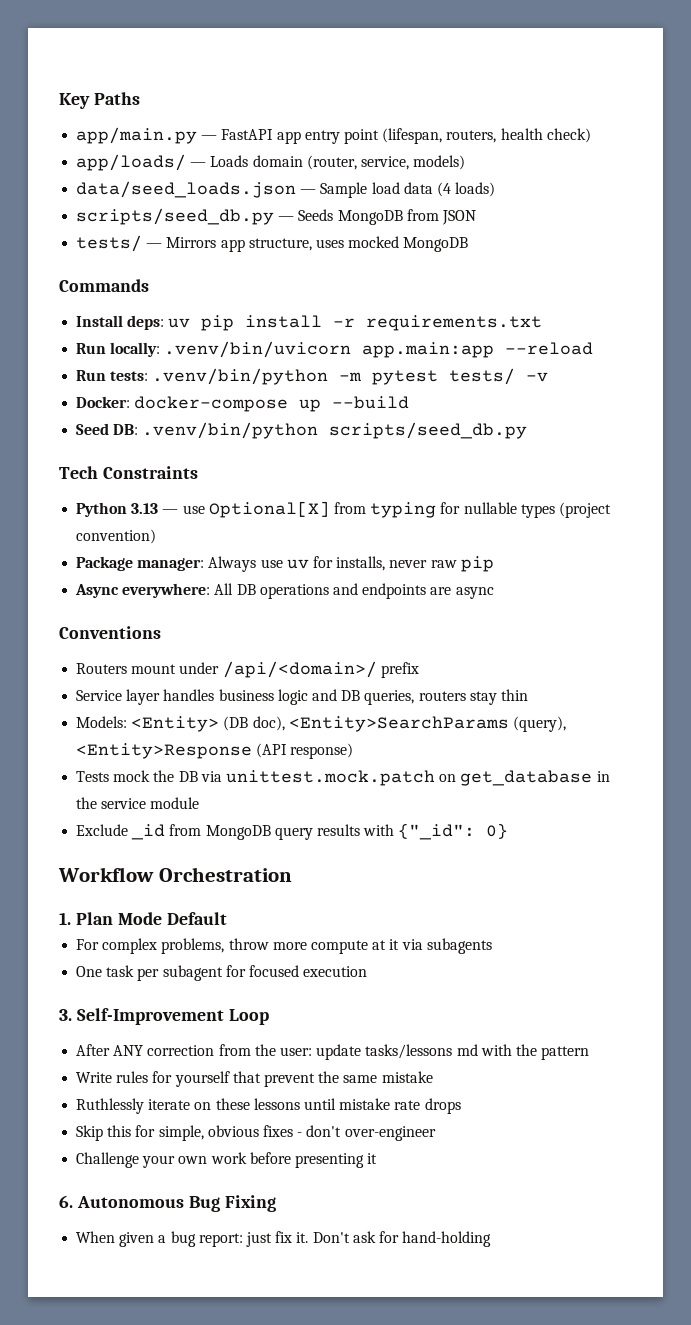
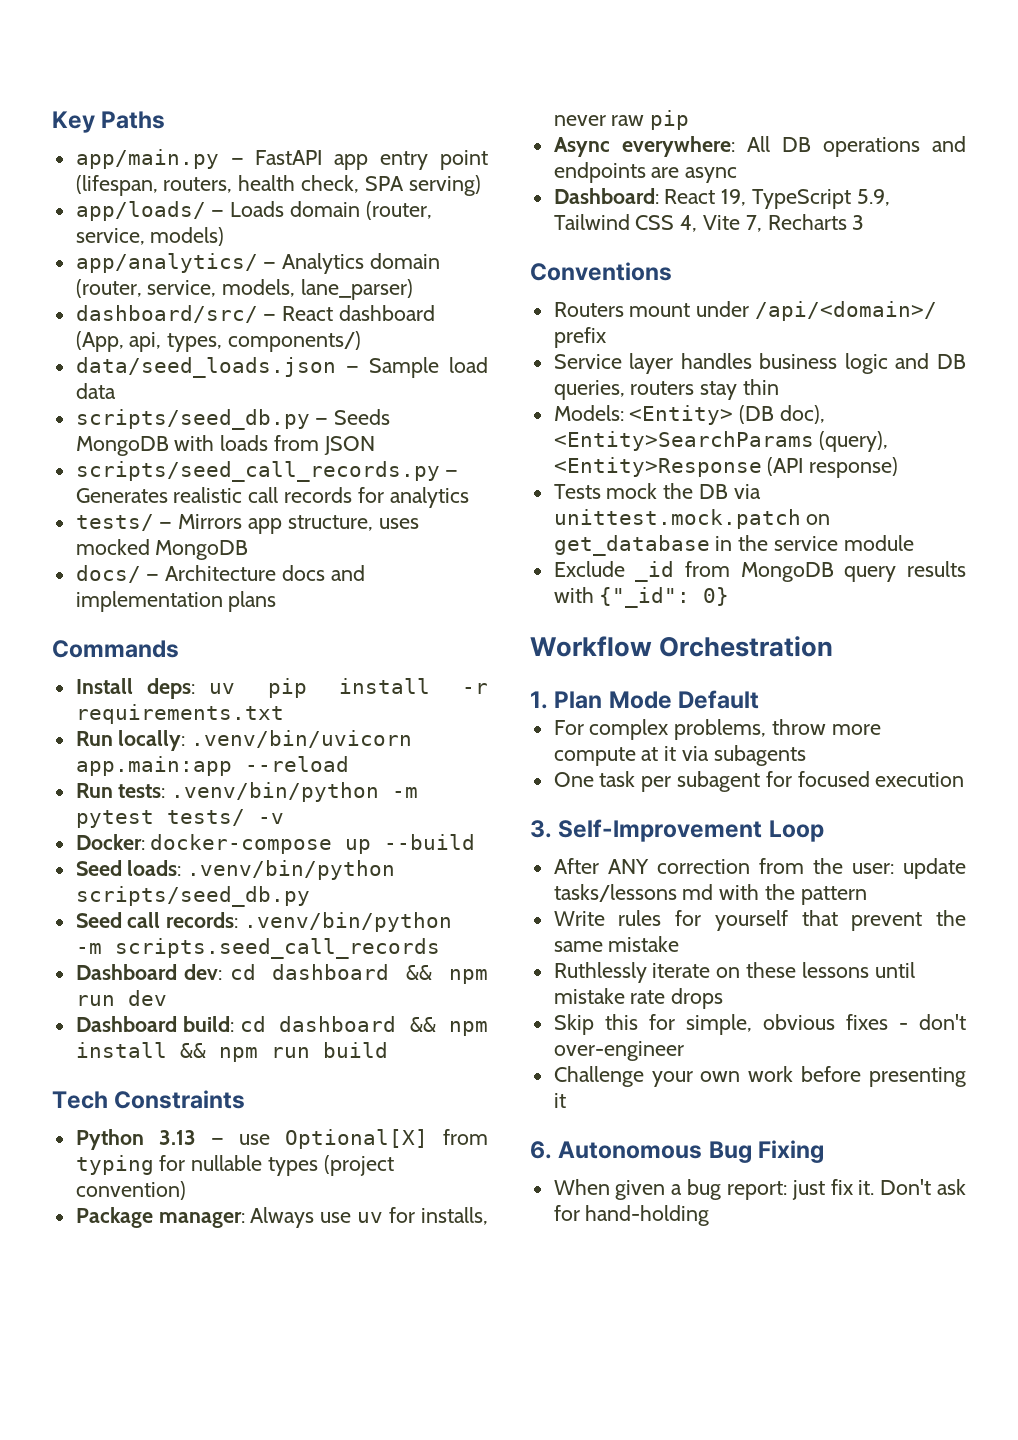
[546,128,591,143] check) -> [301,175,481,196] check, SPA serving)
(466, 162) none -> [75,253,441,274] [75,279,414,300] [75,305,436,323] [75,331,362,352] // app/analytics/ — Analytics domain (router, service, models, lane_parser) // dashboard/src/ — React dashboard (App, api, types, components/)
[436,182,496,197] (4 loads) -> (116, 391) none
(403, 217) none -> [174,435,269,451] with loads
(476, 217) none -> [75,461,459,482] [75,487,469,508] // scripts/seed_call_records.py — Generates realistic call records for analytics
(469, 244) none -> [75,565,365,583] [75,591,277,612] // docs/ — Architecture docs and implementation plans
[113,424,139,435] DB: -> [127,860,182,876] loads:
(528, 430) none -> [75,912,453,932] [75,938,440,959] [75,964,488,984] [75,990,167,1006] [75,1016,488,1036] [75,1042,388,1062] // Seed call records: .venv/bin/python -m scripts.seed_call_records // Dashboard dev: cd dashboard && npm run dev // Dashboard build: cd dashboard && npm install && npm run build
(494, 593) none -> [553,188,890,209] [553,214,865,232] // Dashboard: React 19, TypeScript 5.9, Tailwind CSS 4, Vite 7, Recharts 3

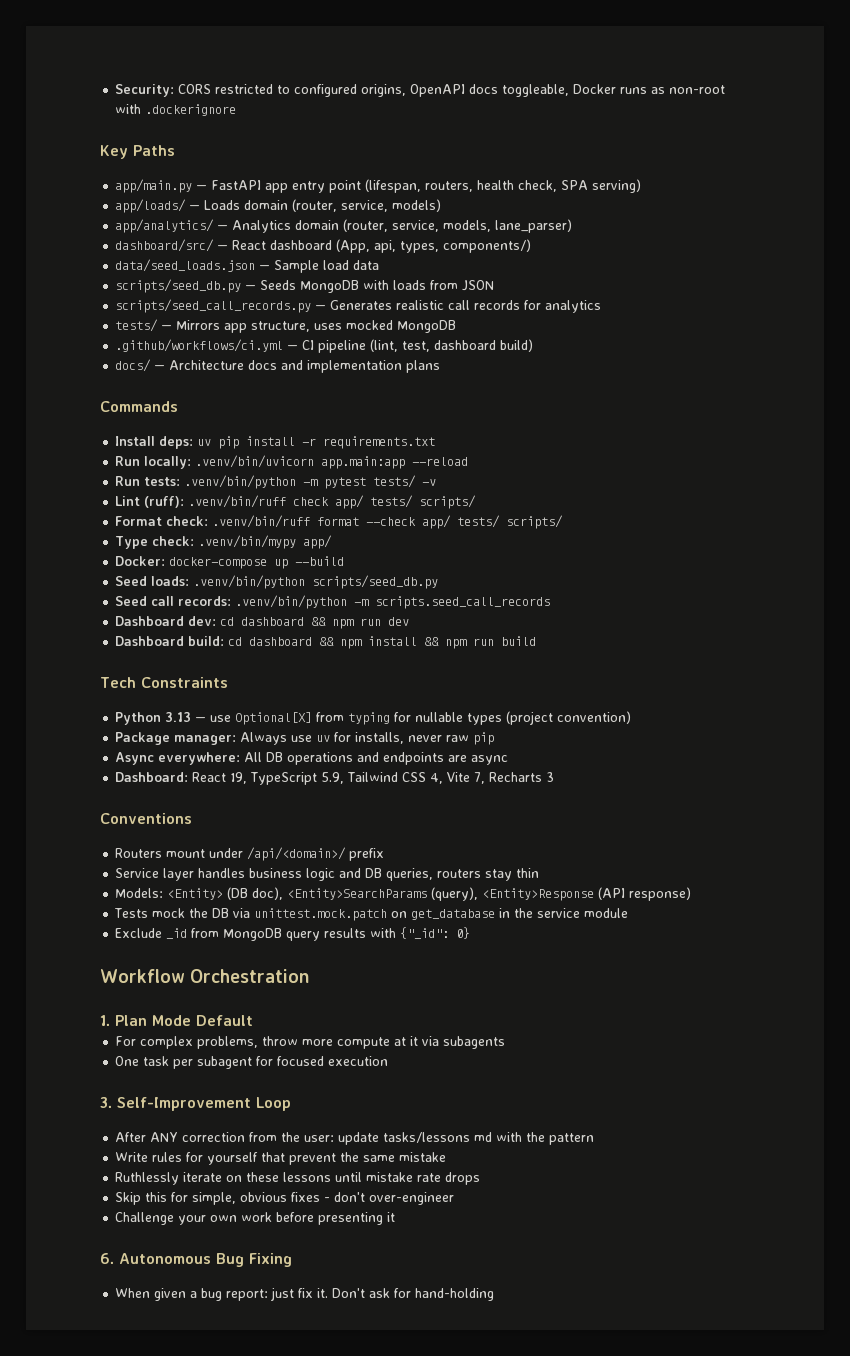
(52, 122) none -> [115,84,726,97] [115,104,237,116] Security: CORS restricted to configured origins, OpenAPI docs toggleable, Docker runs as non-root with .dockerignore //
(249, 550) none -> [115,339,534,353] // .github/workflows/ci.yml — CI pipeline (lint, test, dashboard build)
(284, 818) none -> [115,495,477,509] [115,515,564,529] [115,535,333,549] // Lint (ruff): .venv/bin/ruff check app/ tests/ scripts/ // Format check: .venv/bin/ruff format --check app/ tests/ scripts/ // Type check: .venv/bin/mypy app/

